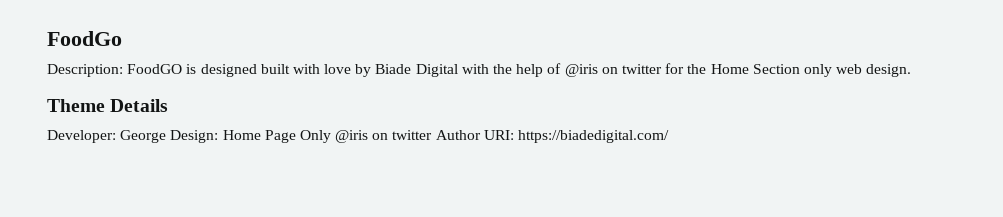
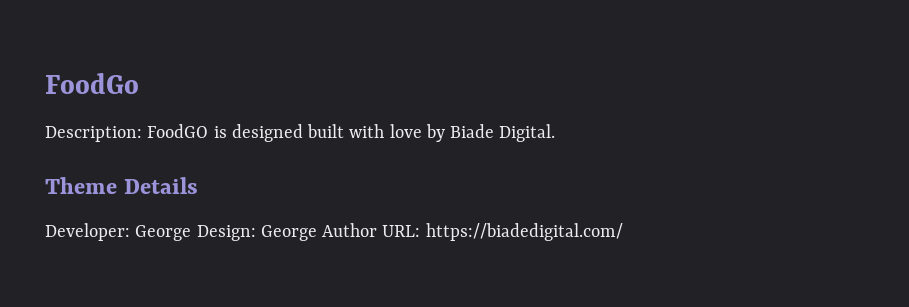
[415,63,912,77] Digital with the help of @iris on twitter for the Home Section only web design. -> [499,124,556,142] Digital.
[222,130,514,143] Home Page Only @iris on twitter Author URI: -> [260,223,421,241] George Author URL:

